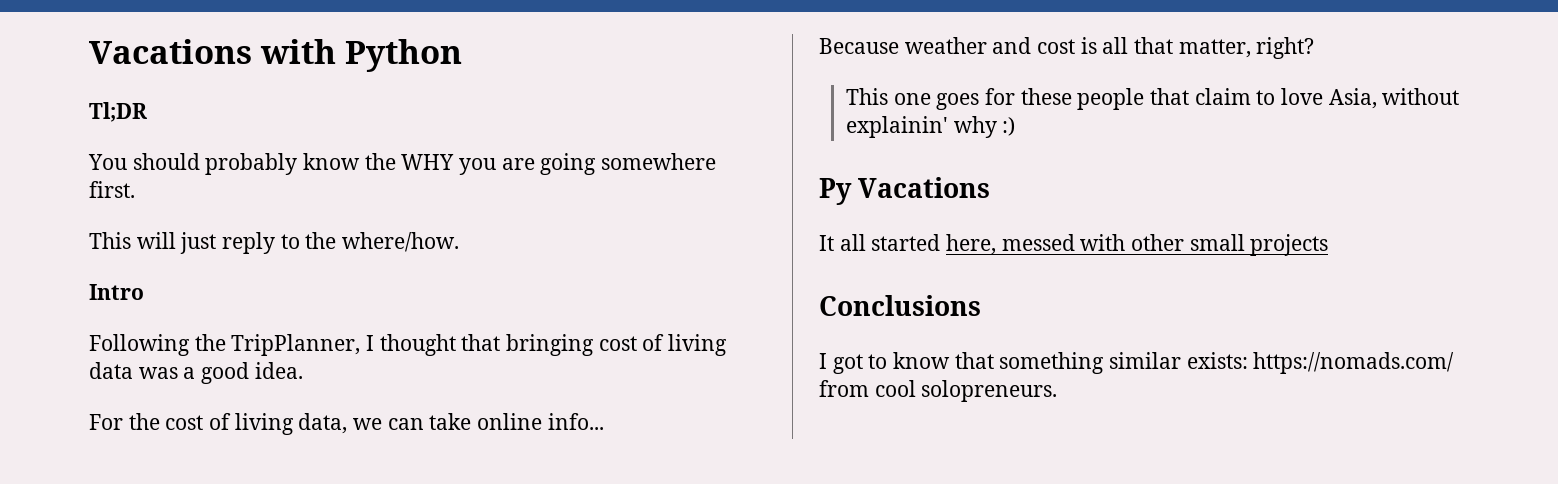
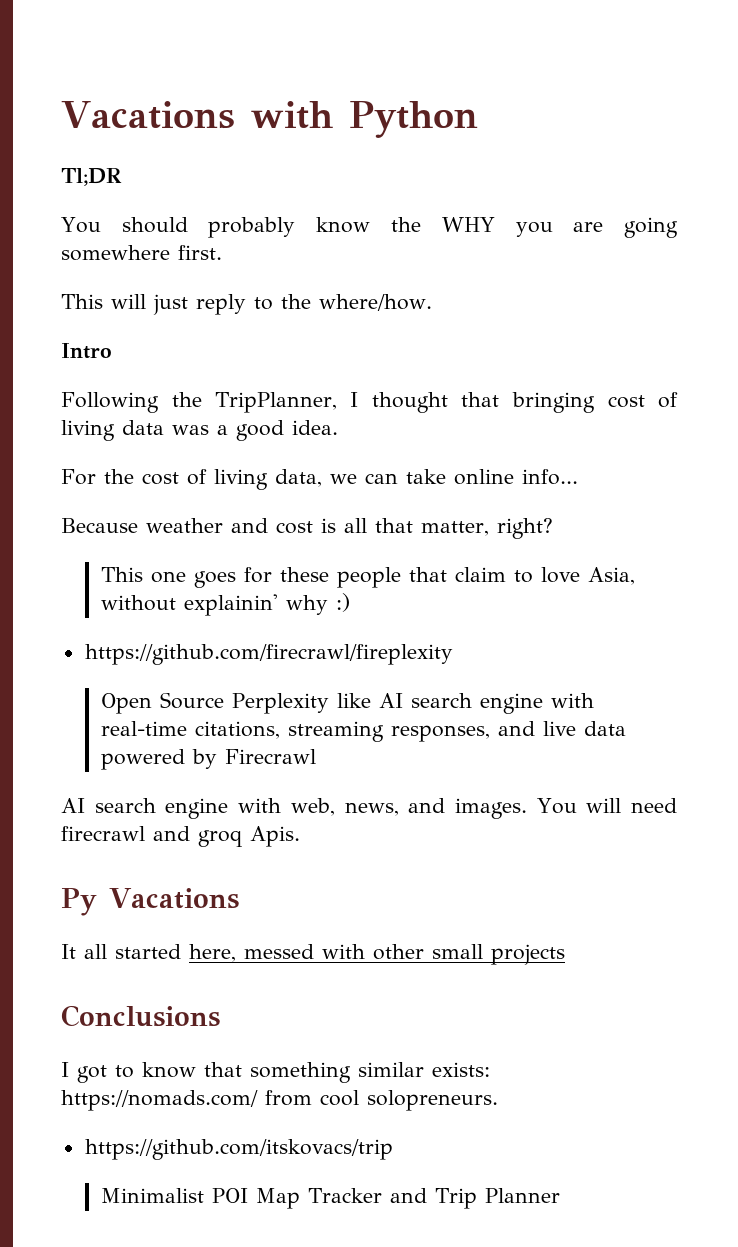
(1016, 126) none -> [84,644,453,665] [100,692,594,714] [100,721,626,742] [100,749,316,770] [61,798,678,819] [61,826,300,847] // https://github.com/firecrawl/fireplexity // Open Source Perplexity like AI search engine with real-time citations, streaming responses, and live data powered by Firecrawl // AI search engine with web, news, and images. You will need firecrawl and groq Apis.
(1058, 391) none -> [84,1139,393,1160] [100,1188,560,1209] // https://github.com/itskovacs/trip // Minimalist POI Map Tracker and Trip Planner

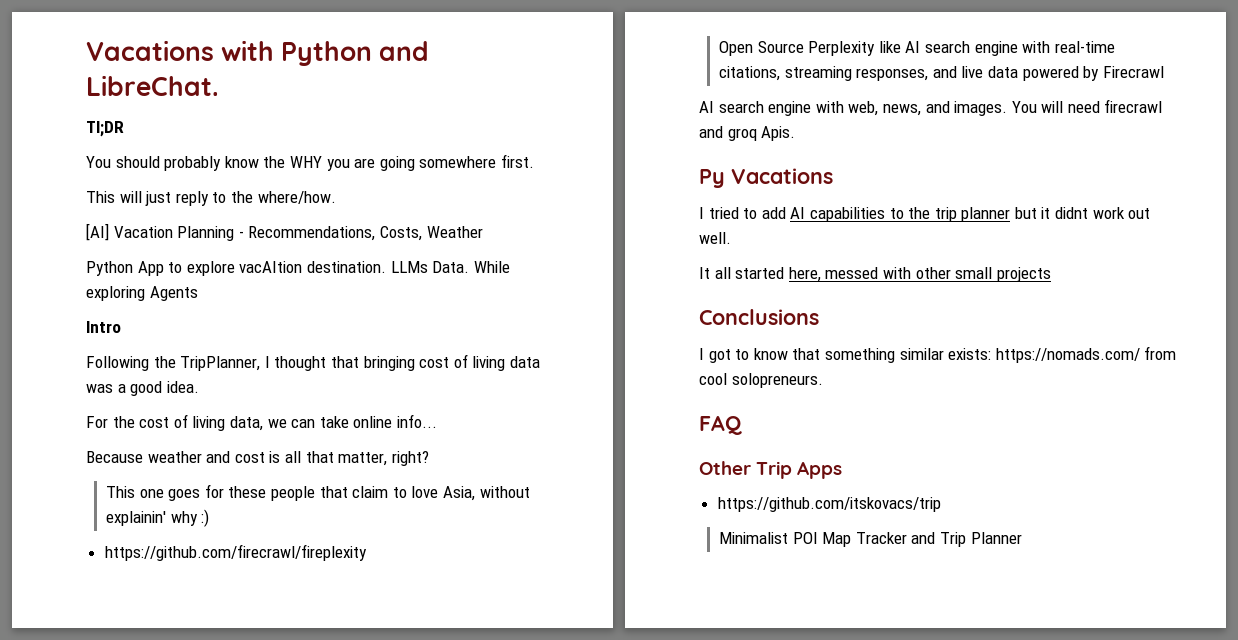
(478, 119) none -> [379,41,430,61] [86,75,219,96] and LibreChat.
(432, 302) none -> [86,223,483,241] [86,261,510,276] [86,286,198,301] // [AI] Vacation Planning - Recommendations, Costs, Weather // Python App to explore vacAItion destination. LLMs Data. While exploring Agents
(239, 898) none -> [699,207,1151,222] [699,232,731,244] // I tried to add AI capabilities to the trip planner but it didnt work out well.
(498, 1100) none -> [699,415,742,435] [699,461,843,479] // FAQ // Other Trip Apps

